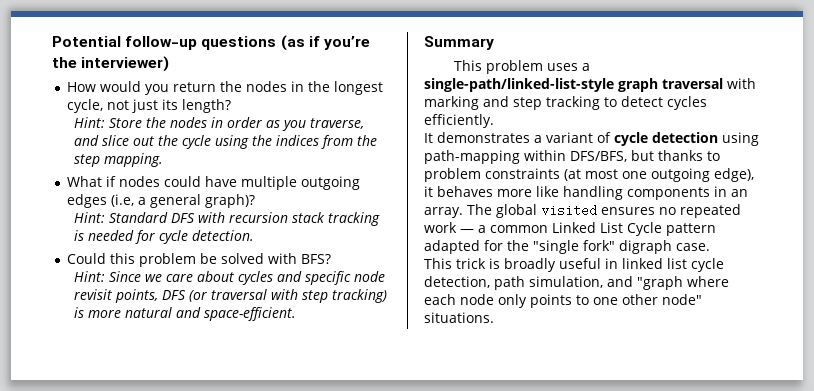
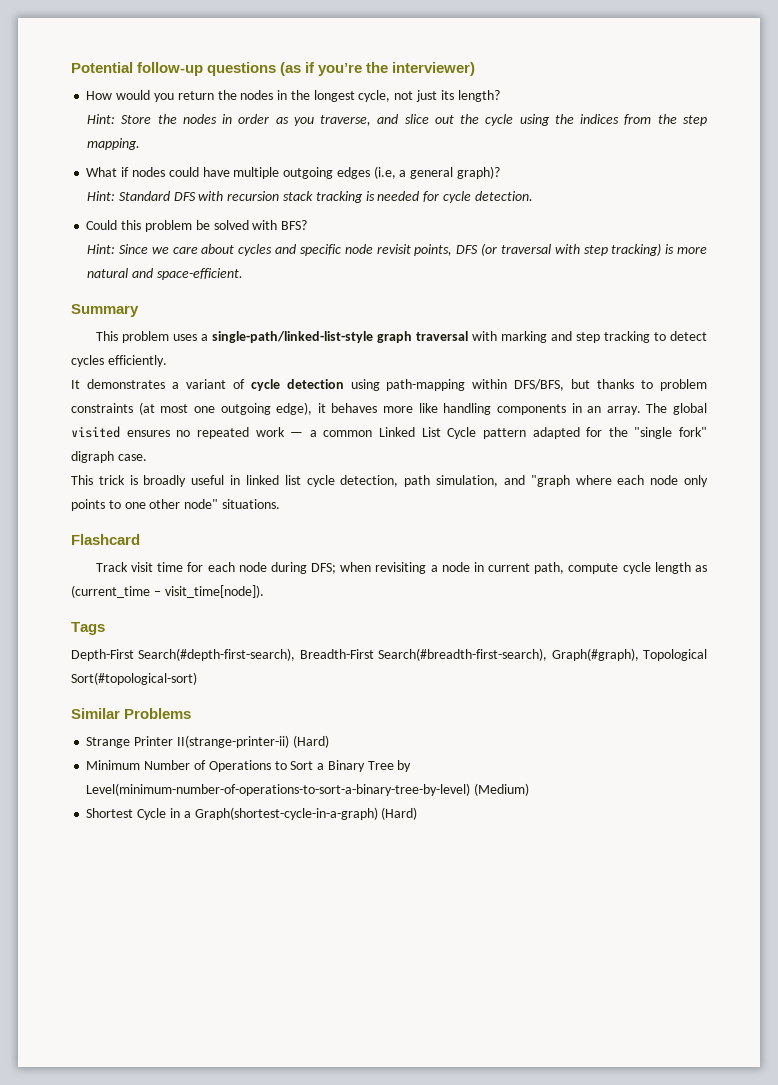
(494, 317) none -> [71,534,140,545] [95,562,707,574] [71,585,264,598] [71,622,105,635] [71,648,707,661] [71,672,197,685] [71,708,192,719] [86,735,329,748] [86,760,412,772] [86,783,530,796] [86,807,418,820] // Flashcard // Track visit time for each node during DFS; when revisiting a node in current path, compute cycle length as (current_time − visit_time[node]). // Tags // Depth-First Search(#depth-first-search), Breadth-First Search(#breadth-first-search), Graph(#graph), Topological Sort(#topological-sort) // Similar Problems // Strange Printer II(strange-printer-ii) (Hard) // Minimum Number of Operations to Sort a Binary Tree by Level(minimum-number-of-operations-to-sort-a-binary-tree-by-level) (Medium) // Shortest Cycle in a Graph(shortest-cycle-in-a-graph) (Hard)

